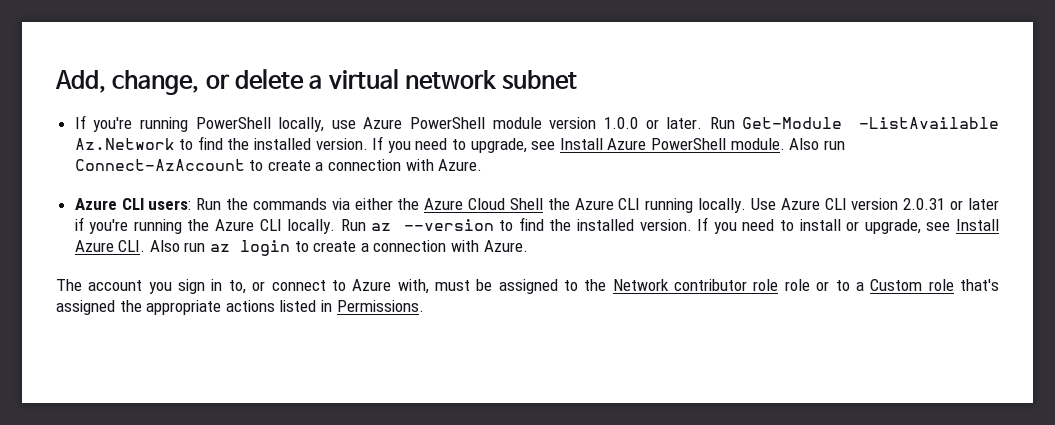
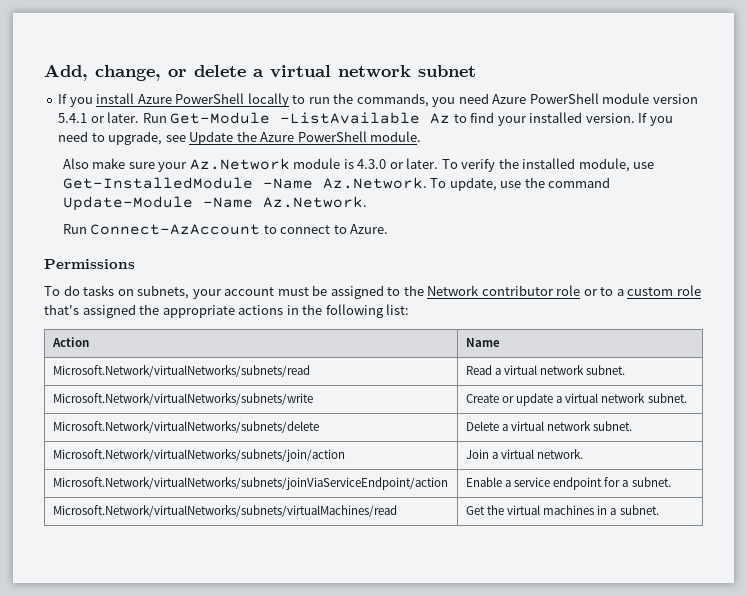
[93,117,356,132] you're running PowerShell locally, use -> [69,93,489,107] you install Azure PowerShell locally to run the commands, you need
[603,117,638,129] 1.0.0 -> [58,113,88,123] 5.4.1
[74,136,250,150] Az.Network to find the -> [430,112,527,126] Az to find your
[559,138,603,150] Install -> [189,131,257,145] Update the
[789,138,845,150] [74,159,483,171] [74,198,1000,213] [74,217,1000,234] [74,240,528,256] [56,279,429,294] Also run Connect-AzAccount to create a connection with Azure. // Azure CLI users: Run the commands via either the Azure Cloud Shell the Azure CLI running locally. Use Azure CLI version 2.0.31 or later if you're running the Azure CLI locally. Run az --version to find the installed version. If you need to install or upgrade, see Install Azure CLI. Also run az login to create a connection with Azure. // The account you sign in to, or connect to Azure with, -> [62,158,655,172] [62,177,611,191] [62,196,367,211] [62,224,389,235] [44,259,135,269] [44,285,275,299] // Also make sure your Az.Network module is 4.3.0 or later. To verify the installed module, use Get-InstalledModule -Name Az.Network. To update, use the command Update-Module -Name Az.Network. // Run Connect-AzAccount to connect to Azure. // Permissions // To do tasks on subnets, your account
[784,279,810,291] role -> (581, 290) none
[870,279,923,291] Custom -> [627,287,674,296] custom
[279,300,424,312] listed in Permissions. -> [286,304,410,318] [51,337,89,347] [465,338,500,347] [52,365,310,377] [465,365,626,375] [52,393,313,405] [465,393,687,406] [52,421,319,433] [465,421,633,431] [52,449,345,462] [465,449,584,459] [52,477,448,490] [465,477,671,490] [52,505,397,517] [465,505,659,515] in the following list: // Action | Name // Microsoft.Network/virtualNetworks/subnets/read | Read a virtual network subnet. // Microsoft.Network/virtualNetworks/subnets/write | Create or update a virtual network subnet. // Microsoft.Network/virtualNetworks/subnets/delete | Delete a virtual network subnet. // Microsoft.Network/virtualNetworks/subnets/join/action | Join a virtual network. // Microsoft.Network/virtualNetworks/subnets/joinViaServiceEndpoint/action | Enable a service endpoint for a subnet. // Microsoft.Network/virtualNetworks/subnets/virtualMachines/read | Get the virtual machines in a subnet.

